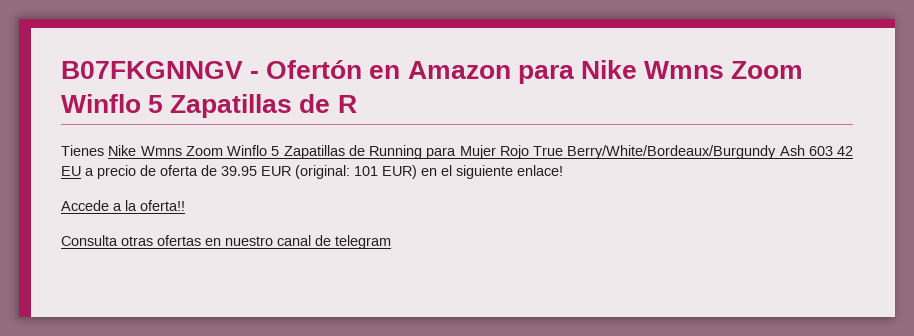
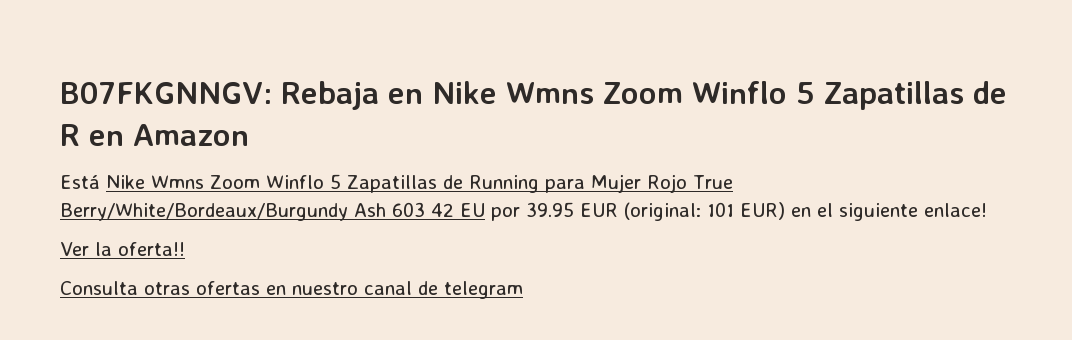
[61,60,574,84] B07FKGNNGV - Ofertón en Amazon para -> [60,81,423,110] B07FKGNNGV: Rebaja en
[61,145,104,156] // Tienes -> [89,124,249,146] [60,175,100,189] en Amazon // Está
[85,165,217,179] a precio de oferta de -> [491,207,520,221] por
[61,200,122,211] Accede a -> [60,242,89,256] Ver

